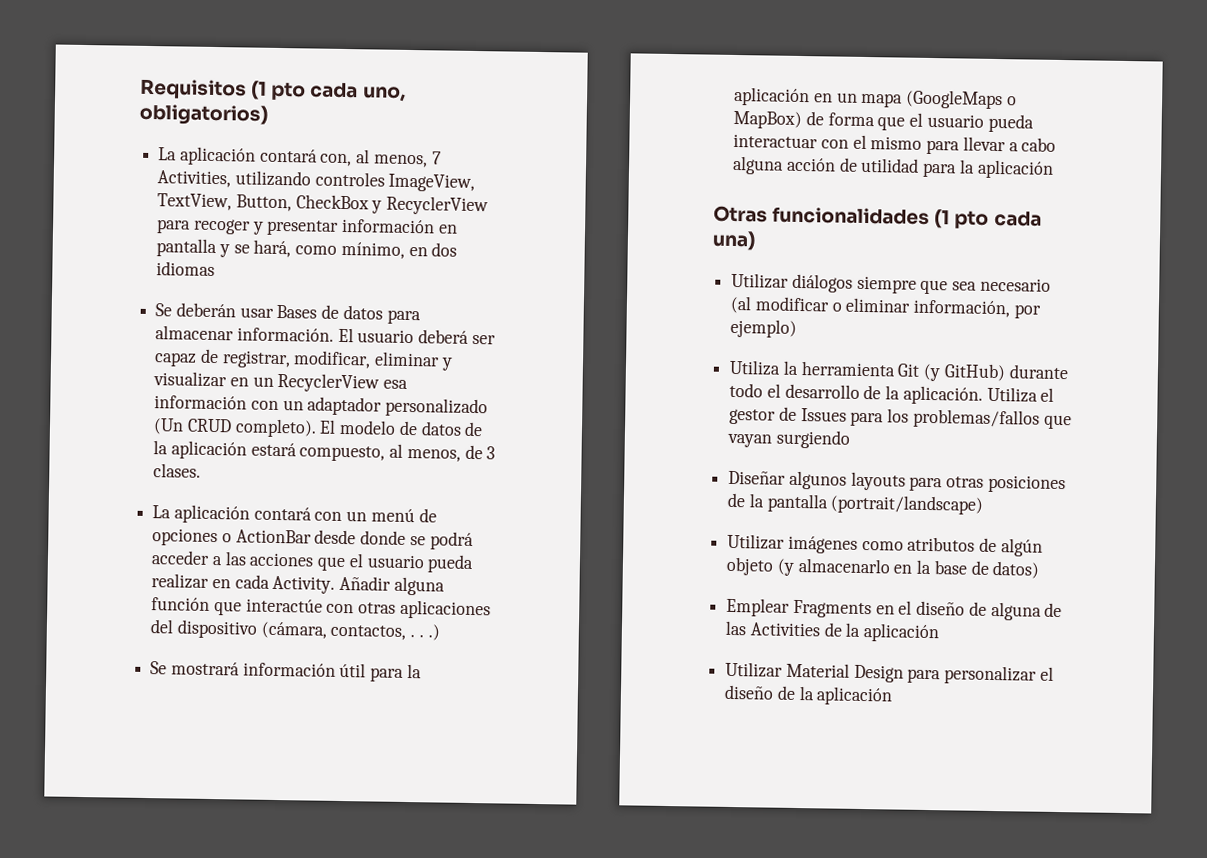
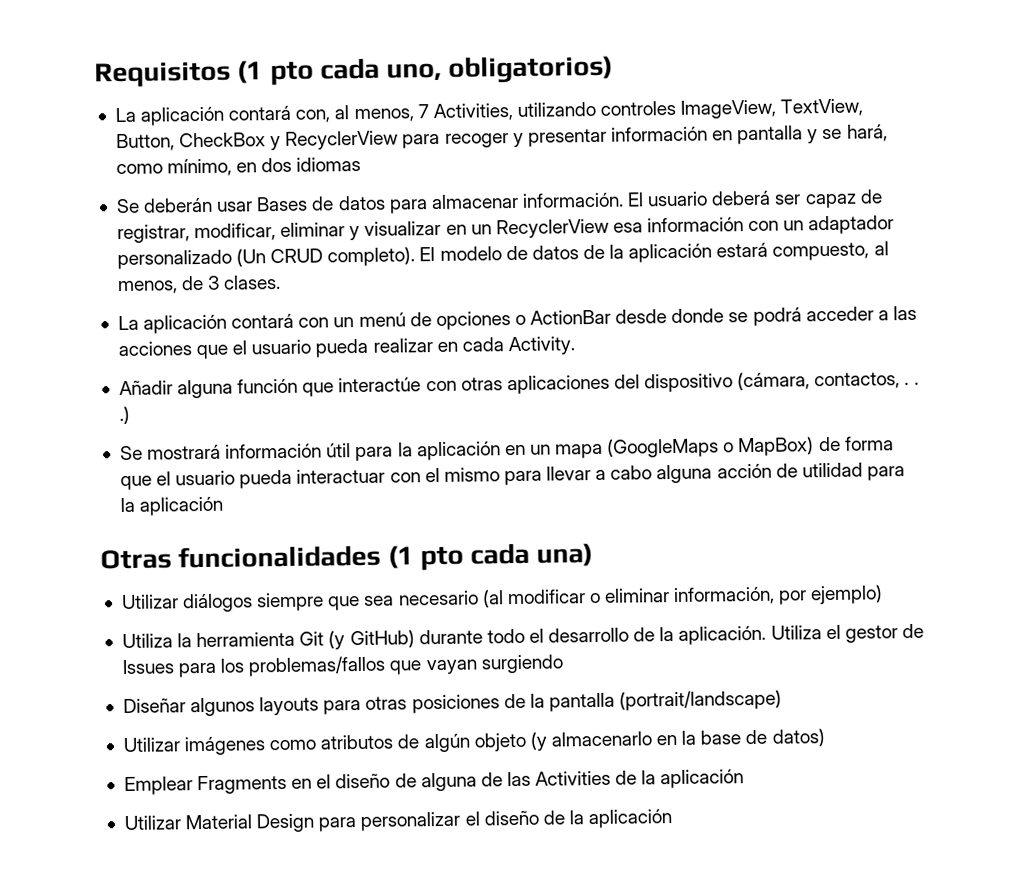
(336, 584) none -> (575, 346) //

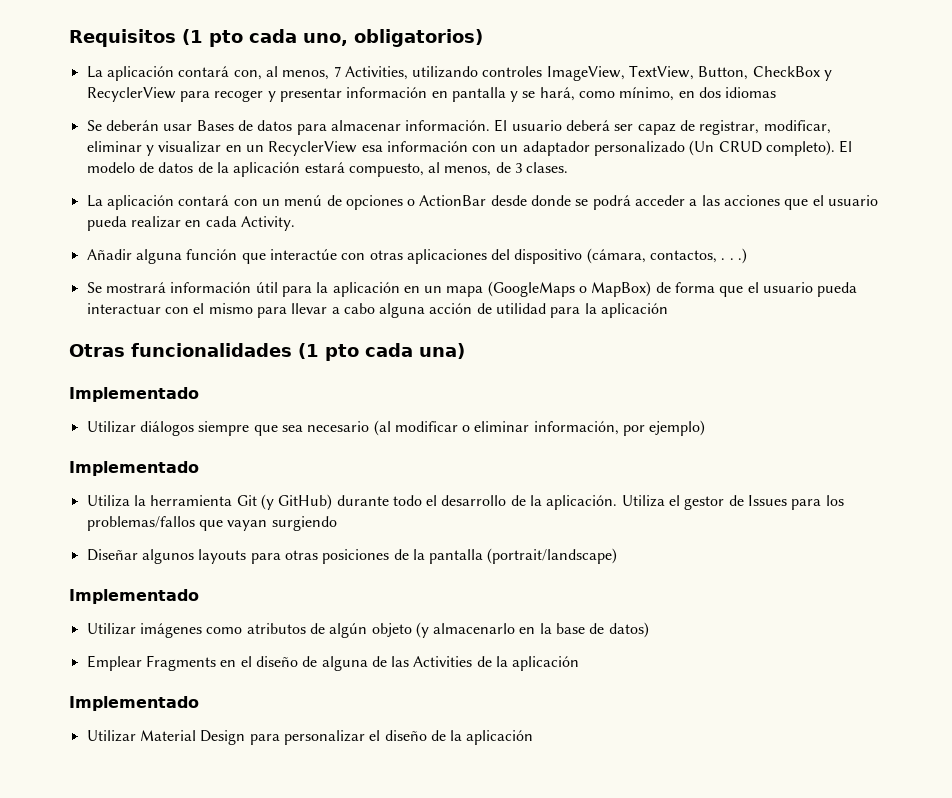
(594, 555) none -> [69,387,199,402] // Implementado
(884, 594) none -> [69,461,199,476] // Implementado
(783, 700) none -> [69,589,199,604] // Implementado
(745, 779) none -> [69,696,199,711] // Implementado

